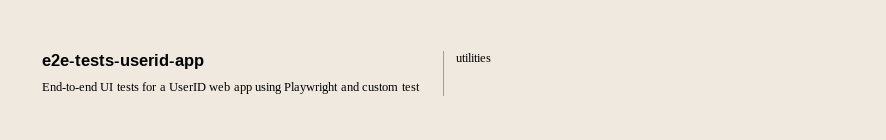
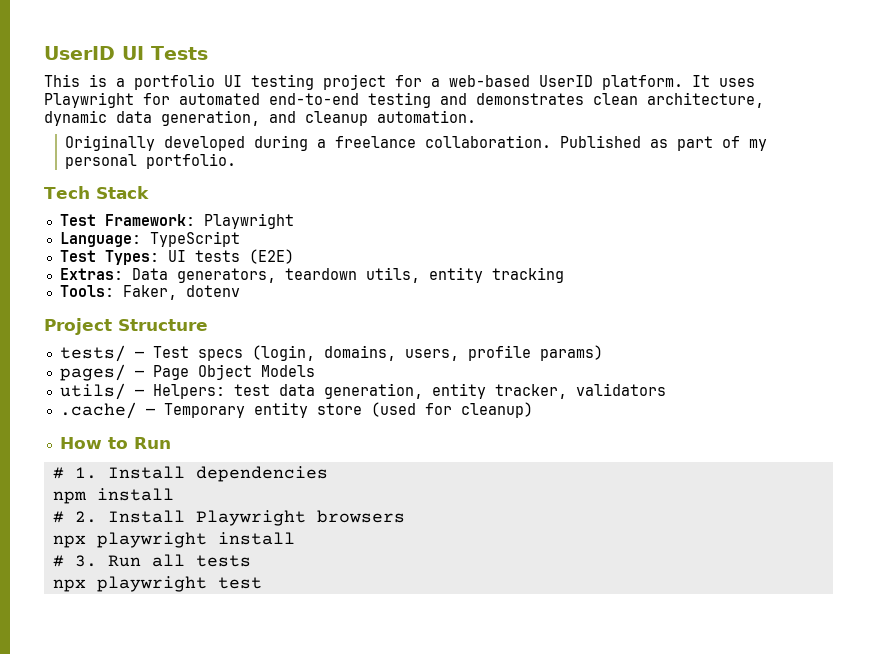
[42,54,204,69] [42,82,420,94] [456,53,491,62] e2e-tests-userid-app // End-to-end UI tests for a UserID web app using Playwright and custom test utilities -> [44,46,208,60] [44,74,755,90] [44,92,764,108] [44,110,476,126] [65,135,768,151] [65,153,237,169] [44,186,149,199] [59,213,294,229] [59,231,240,247] [59,249,294,265] [59,267,564,283] [59,285,240,300] [44,318,208,335] [59,345,603,362] [59,364,315,381] [59,383,666,400] [59,402,533,419] [59,437,171,449] [52,466,328,482] [52,488,174,504] [52,510,405,526] [52,532,295,548] [52,554,251,567] [52,576,262,592] UserID UI Tests // This is a portfolio UI testing project for a web-based UserID platform. It uses Playwright for automated end-to-end testing and demonstrates clean architecture, dynamic data generation, and cleanup automation. // Originally developed during a freelance collaboration. Published as part of my personal portfolio. // Tech Stack // Test Framework: Playwright // Language: TypeScript // Test Types: UI tests (E2E) // Extras: Data generators, teardown utils, entity tracking // Tools: Faker, dotenv // Project Structure // tests/ — Test specs (login, domains, users, profile params) // pages/ — Page Object Models // utils/ — Helpers: test data generation, entity tracker, validators // .cache/ — Temporary entity store (used for cleanup) // How to Run // # 1. Install dependencies // npm install // # 2. Install Playwright browsers // npx playwright install // # 3. Run all tests // npx playwright test

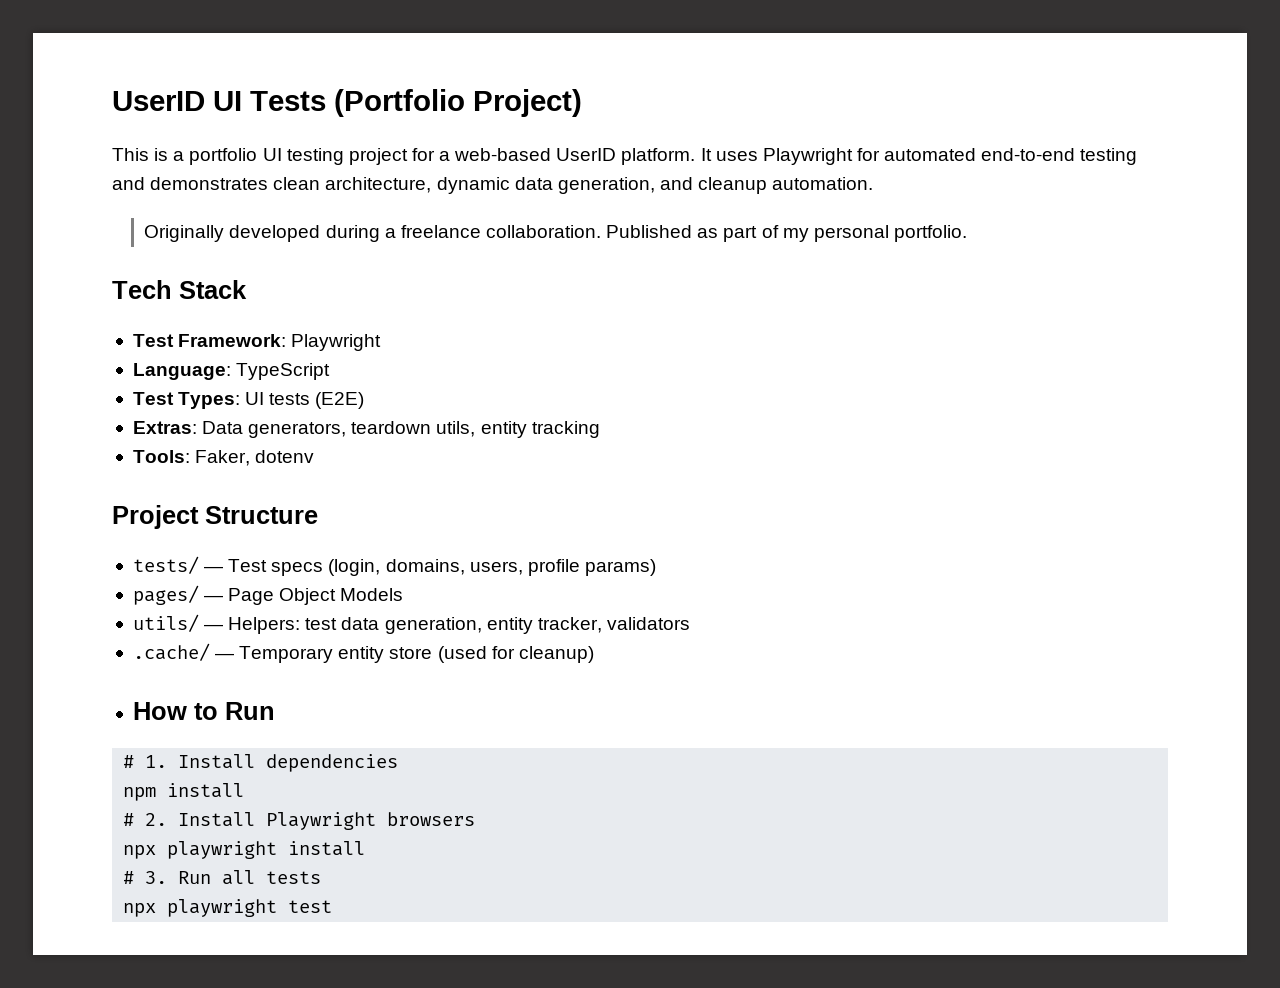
(208, 53) none -> [334,89,582,117] (Portfolio Project)

